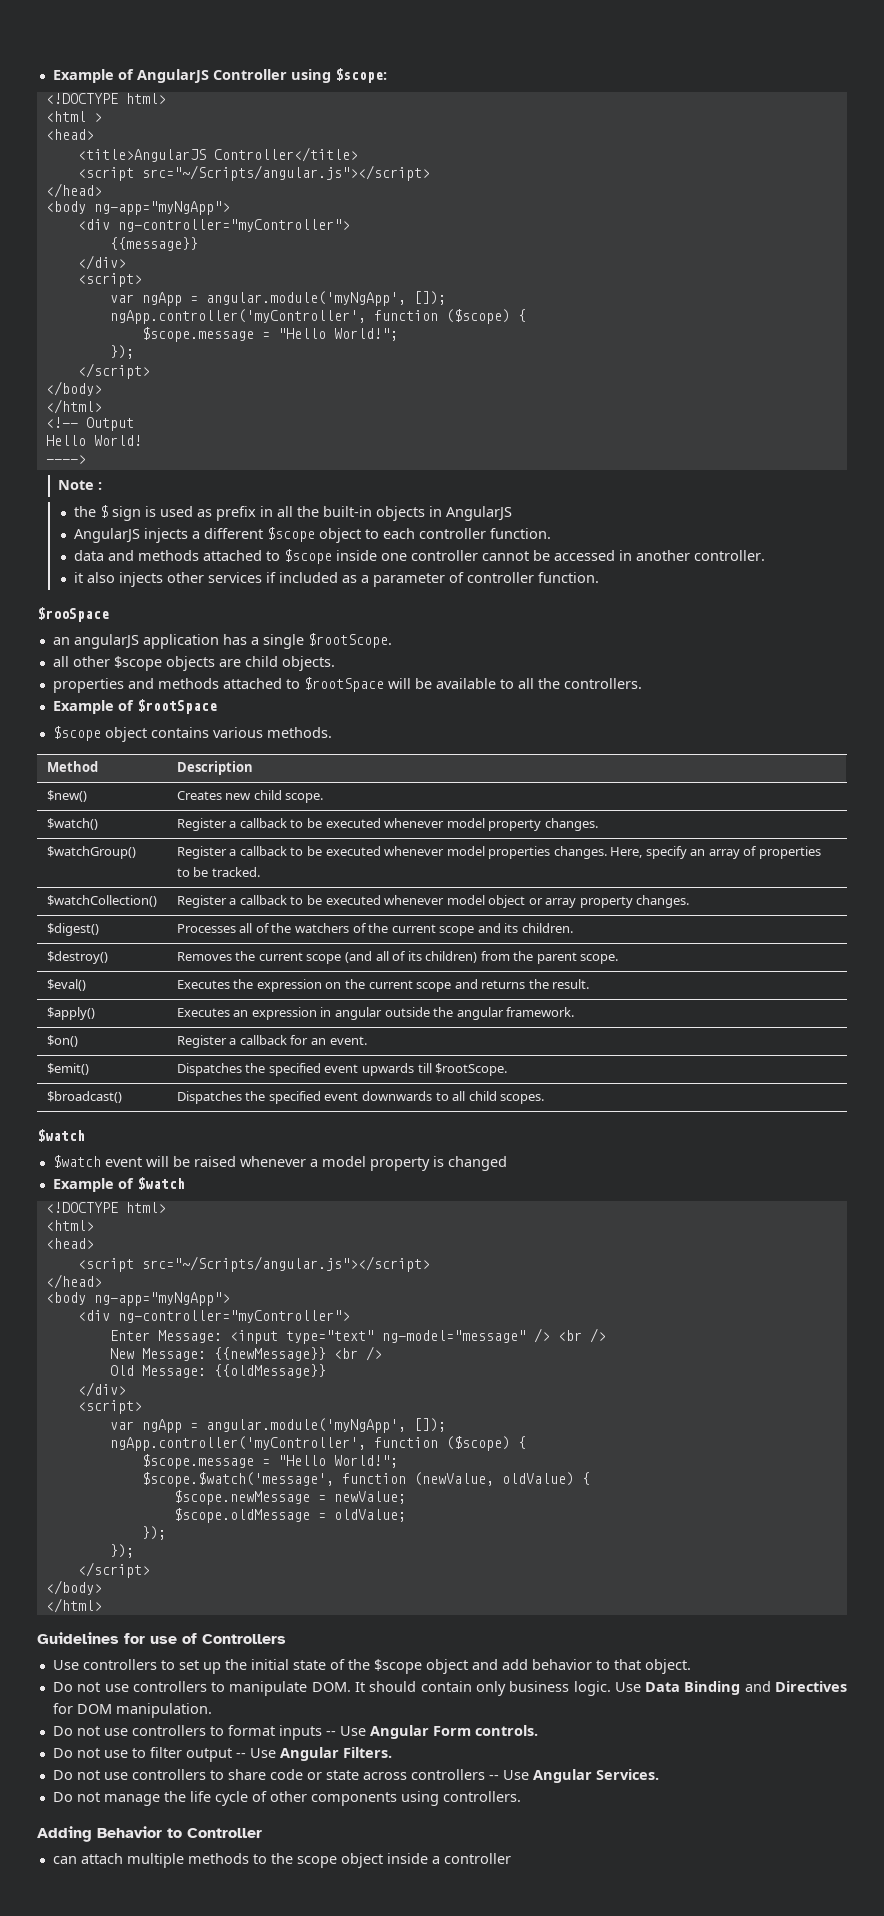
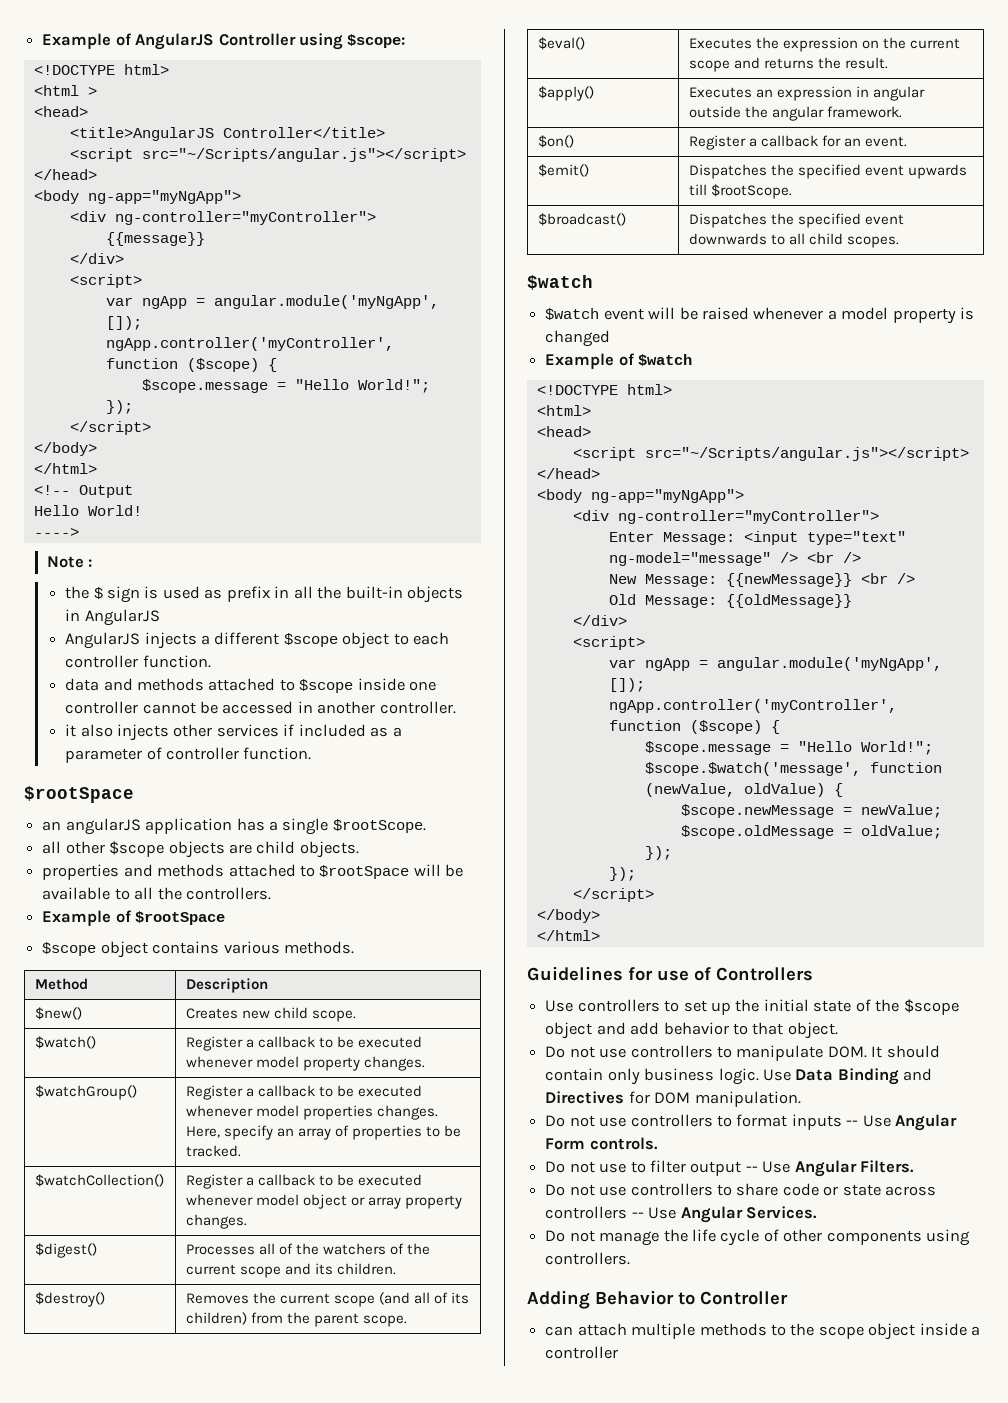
[37,607,109,622] $rooSpace -> [24,786,134,803] $rootSpace

